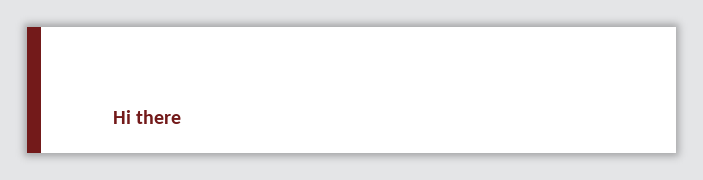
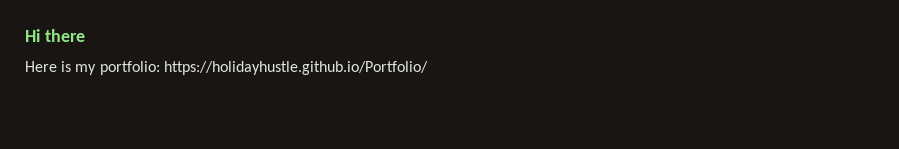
(182, 117) none -> [25,61,428,75] // Here is my portfolio: https://holidayhustle.github.io/Portfolio/

